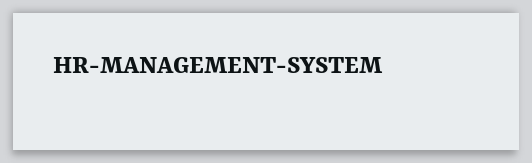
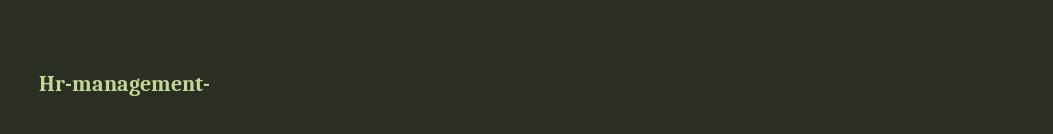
[53,57,383,73] HR-MANAGEMENT-SYSTEM -> [39,76,210,96] Hr-management-

